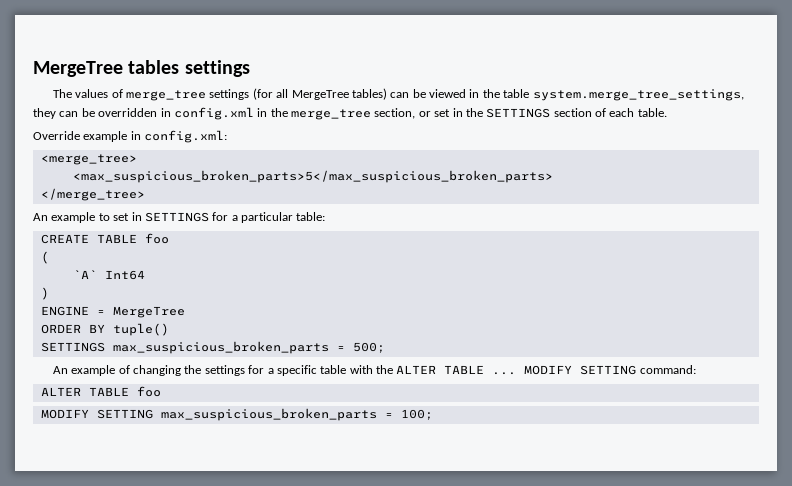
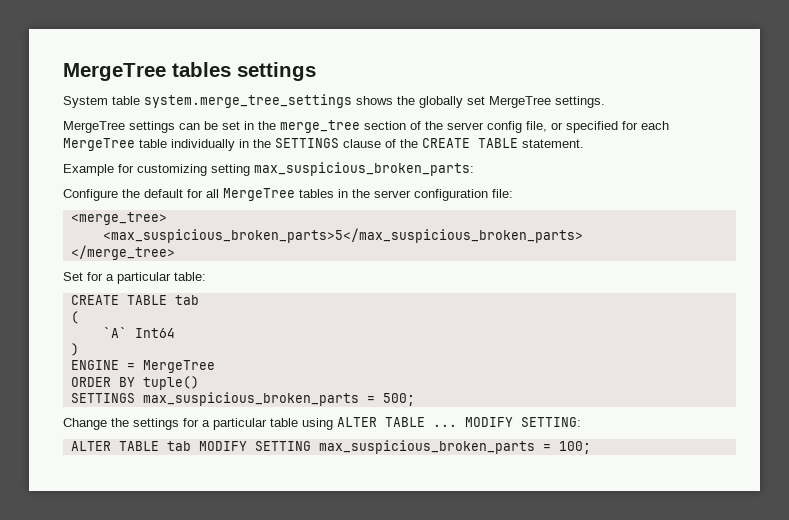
[52,88,744,101] [33,107,667,120] [33,130,228,143] [40,154,137,165] [72,170,553,183] [40,188,145,201] [33,212,209,223] The values of merge_tree settings (for all MergeTree tables) can be viewed in the table system.merge_tree_settings, they can be overridden in config.xml in the merge_tree section, or set in the SETTINGS section of each table. // Override example in config.xml: // <merge_tree> // <max_suspicious_broken_parts>5</max_suspicious_broken_parts> // </merge_tree> // An example to set in SETTINGS -> [63,94,605,108] [63,120,669,133] [63,138,584,151] [63,162,474,176] [63,188,513,201] [70,212,167,225] [102,228,583,243] [70,245,175,260] [63,272,83,281] System table system.merge_tree_settings shows the globally set MergeTree settings. // MergeTree settings can be set in the merge_tree section of the server config file, or specified for each MergeTree table individually in the SETTINGS clause of the CREATE TABLE statement. // Example for customizing setting max_suspicious_broken_parts: // Configure the default for all MergeTree tables in the server configuration file: // <merge_tree> // <max_suspicious_broken_parts>5</max_suspicious_broken_parts> // </merge_tree> // Set
[144,233,169,244] foo -> [174,295,199,305] tab
[52,365,394,376] An example of changing the settings for a specific table with the -> [63,418,333,430] Change the settings for a particular table using
[580,365,696,375] [40,386,161,397] SETTING command: // ALTER TABLE foo // -> [521,417,581,427] [70,441,191,451] SETTING: // ALTER TABLE tab

